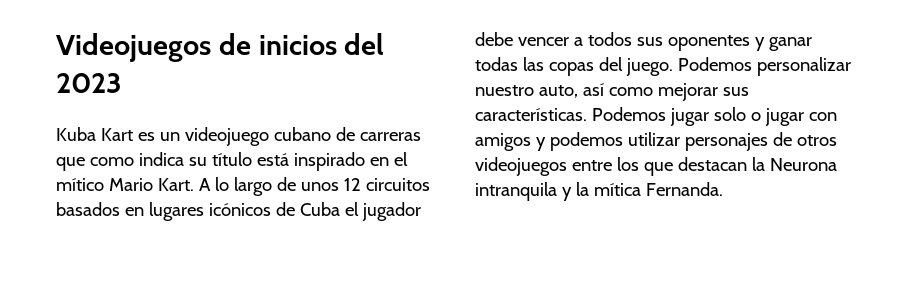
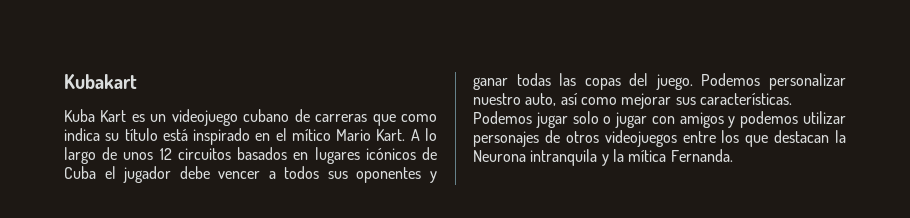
[56,33,385,62] [56,73,122,93] Videojuegos de inicios del 2023 -> [64,74,137,89] Kubakart

